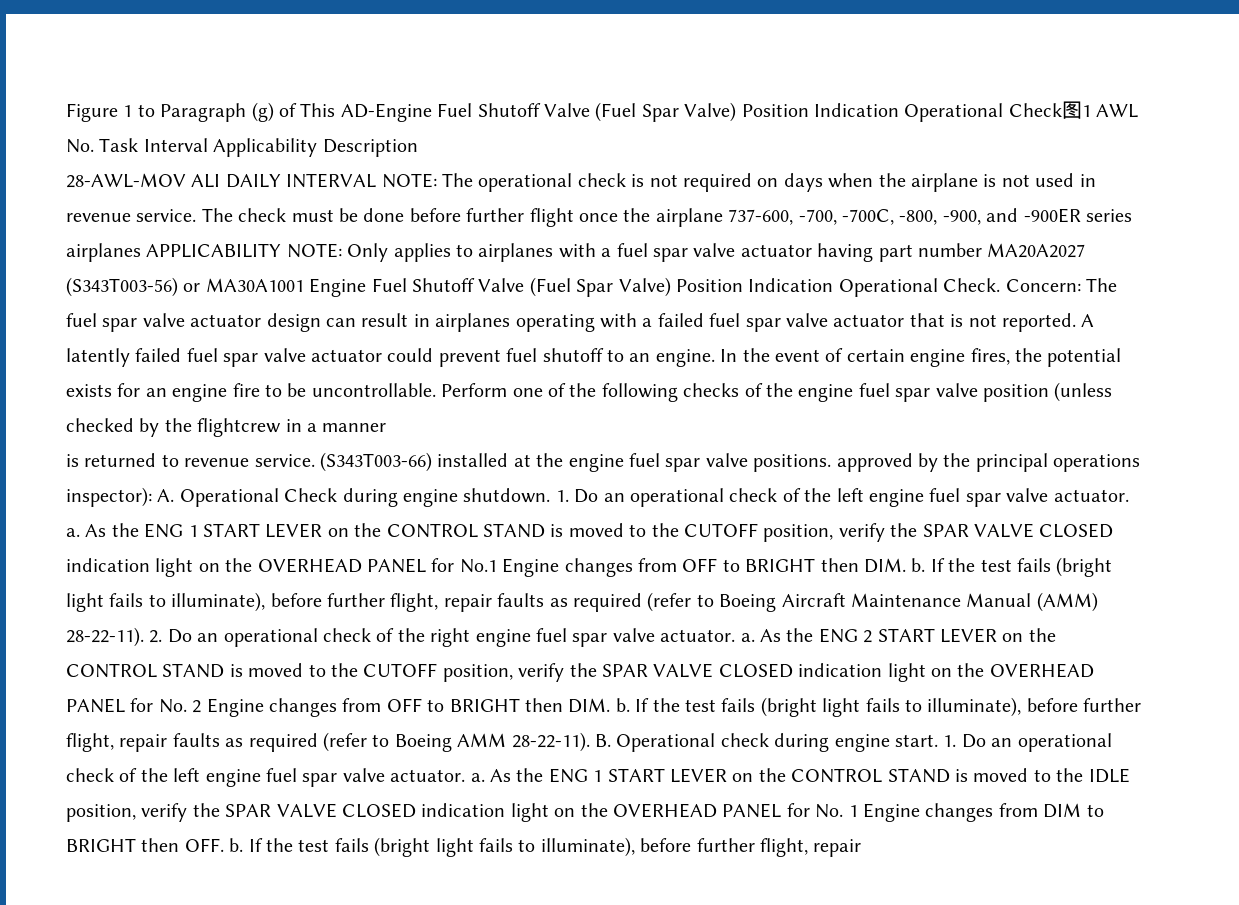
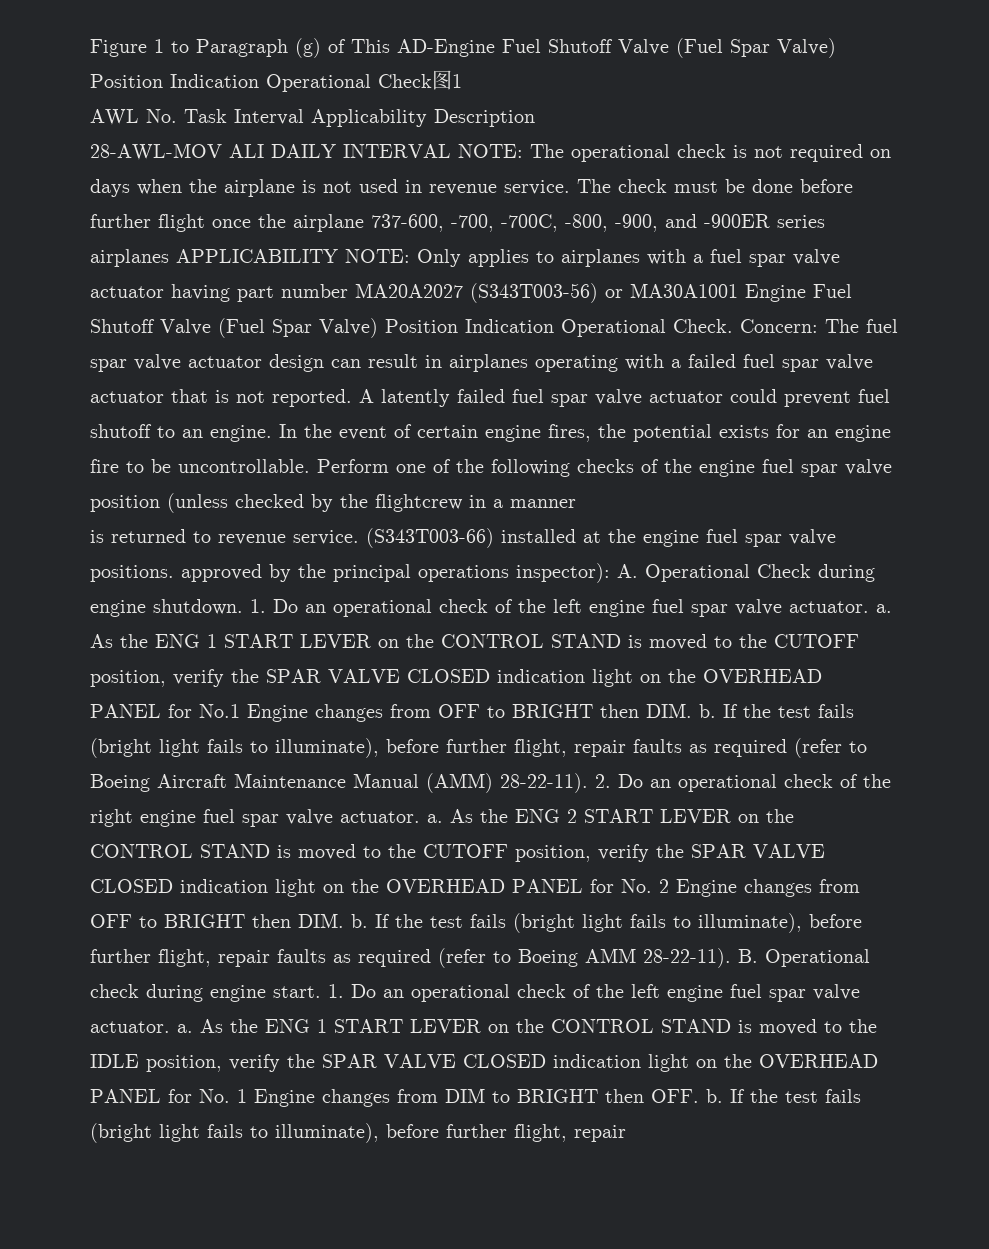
(1091, 111) none -> (462, 81) //

